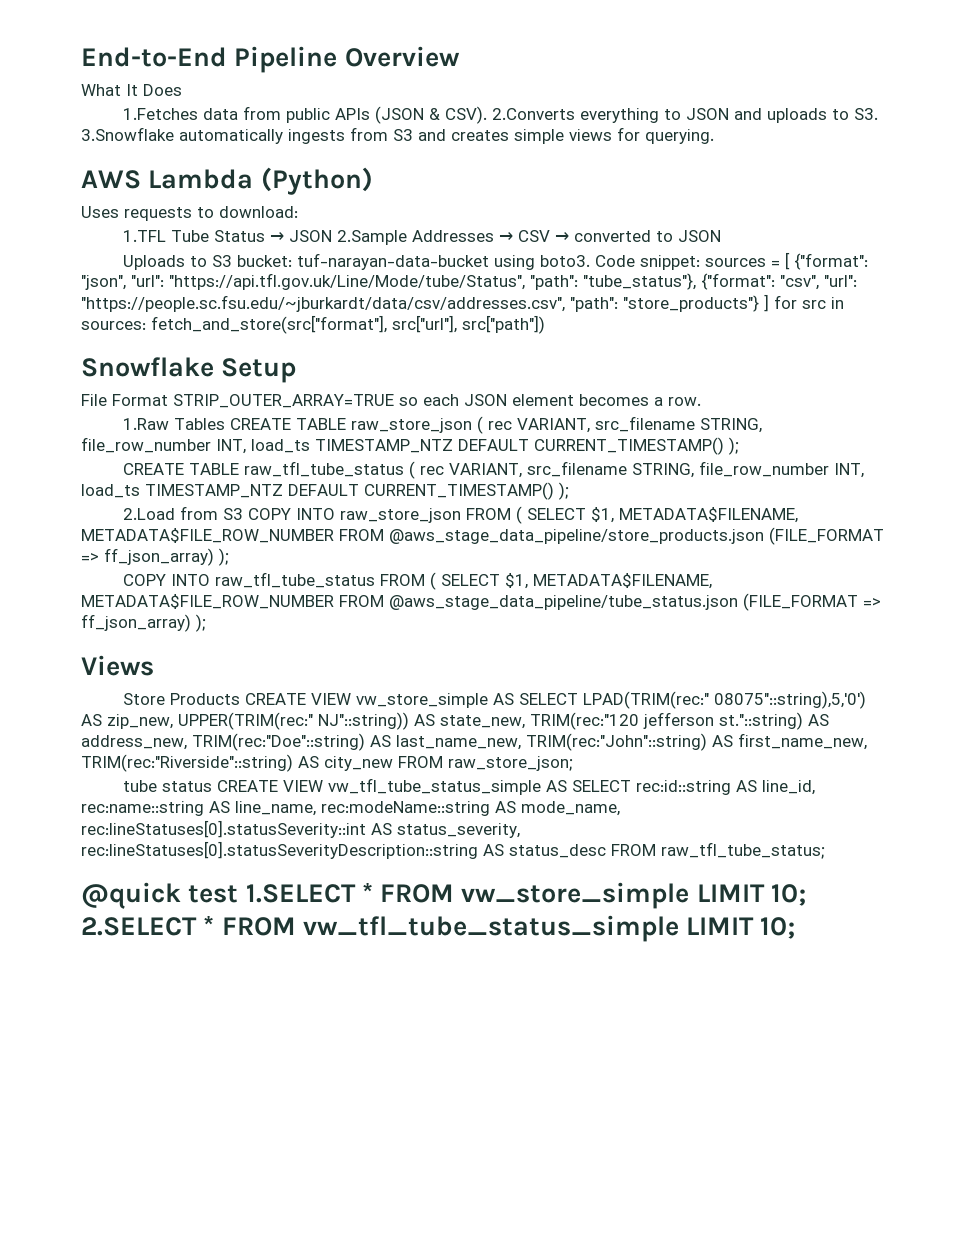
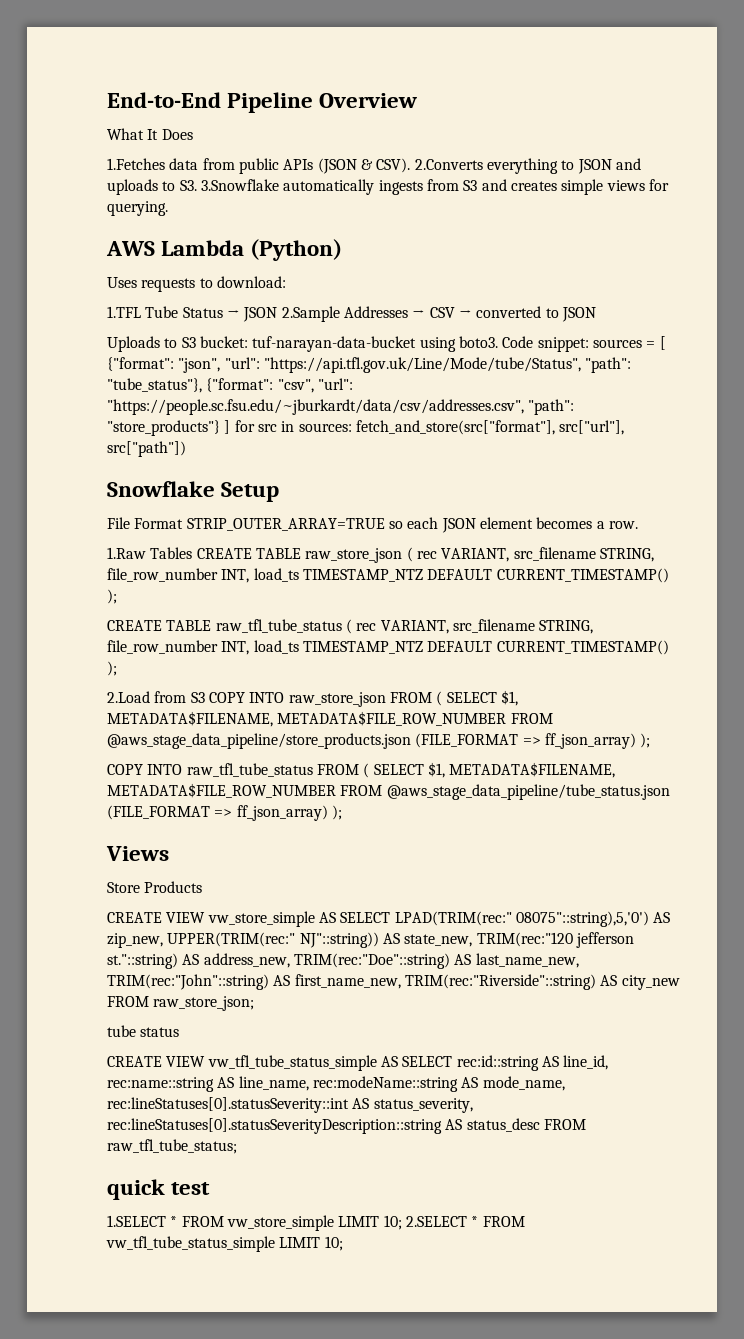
(241, 699) none -> (203, 887) //
(213, 786) none -> (180, 1032) //
[81,882,181,909] @quick -> [107,1179,165,1200] quick
(239, 894) none -> (211, 1188) //

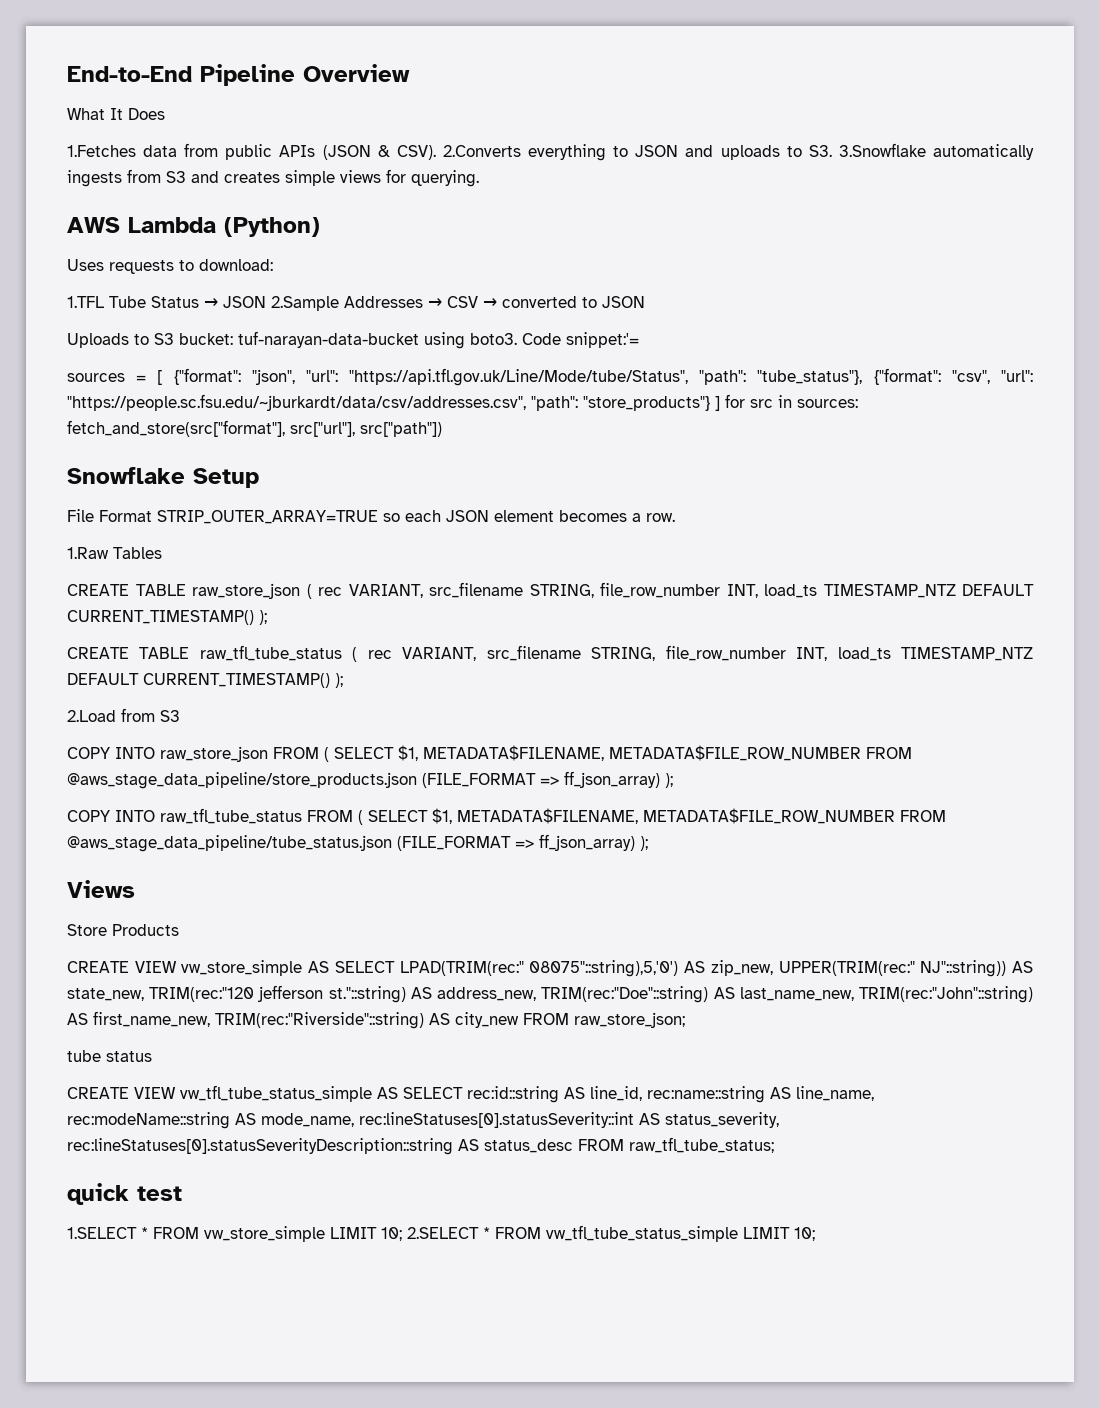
[537,337,589,352] snippet: -> [566,332,639,348] snippet:'= //
(193, 553) none -> (162, 553) //
(205, 697) none -> (180, 716) //

